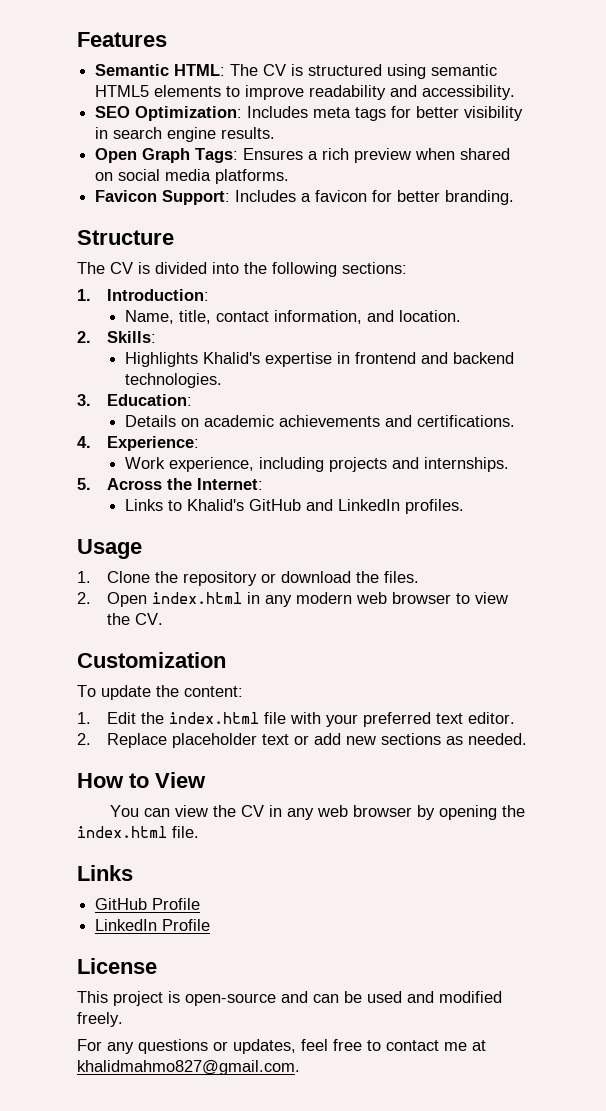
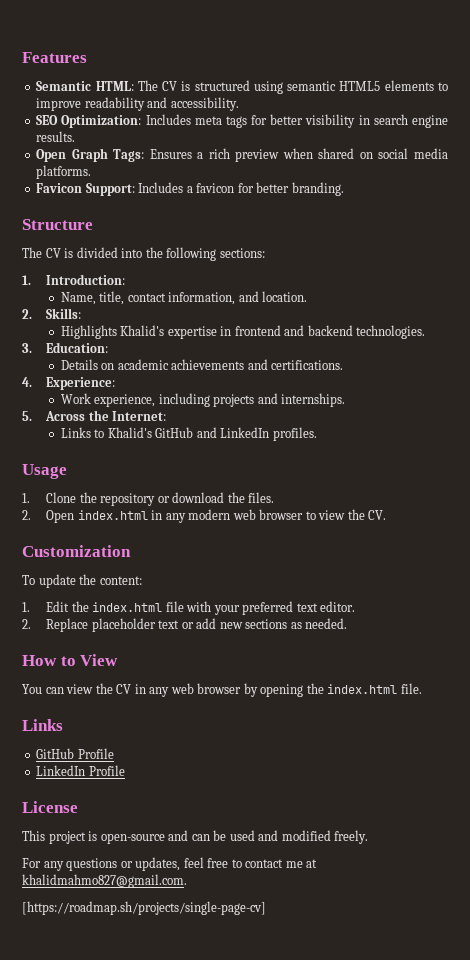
(300, 1067) none -> [22,901,266,915] // [https://roadmap.sh/projects/single-page-cv]

